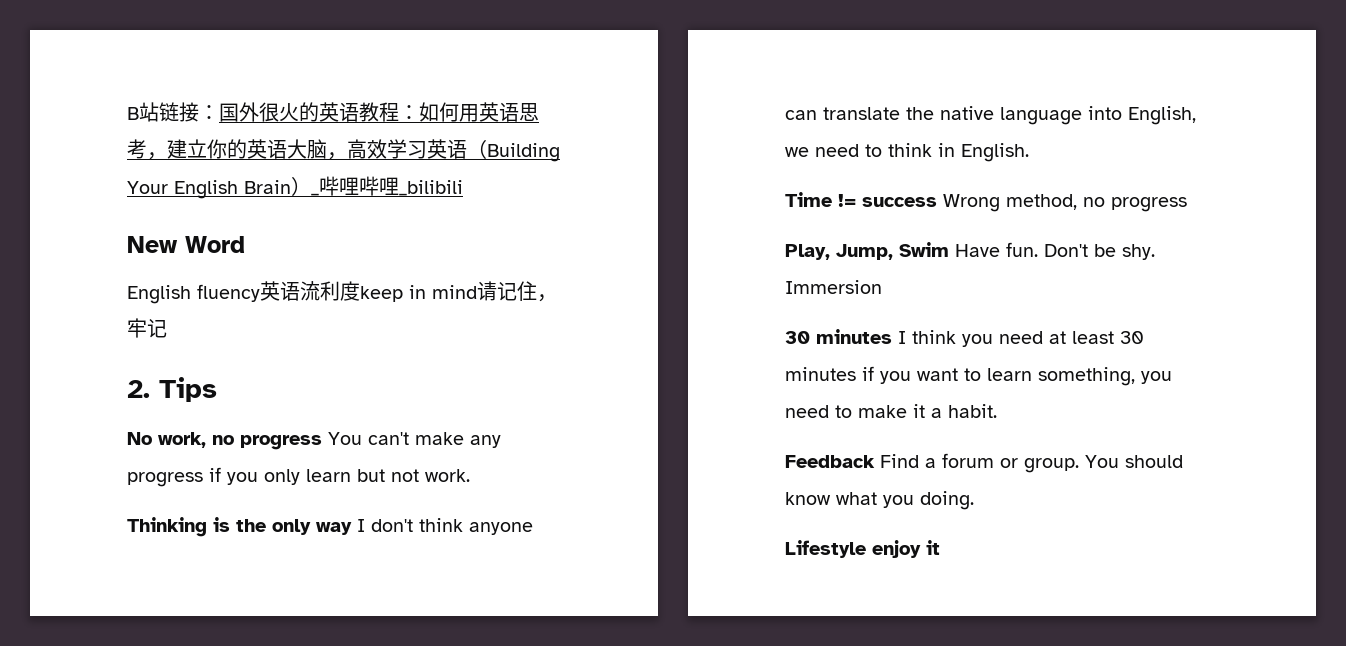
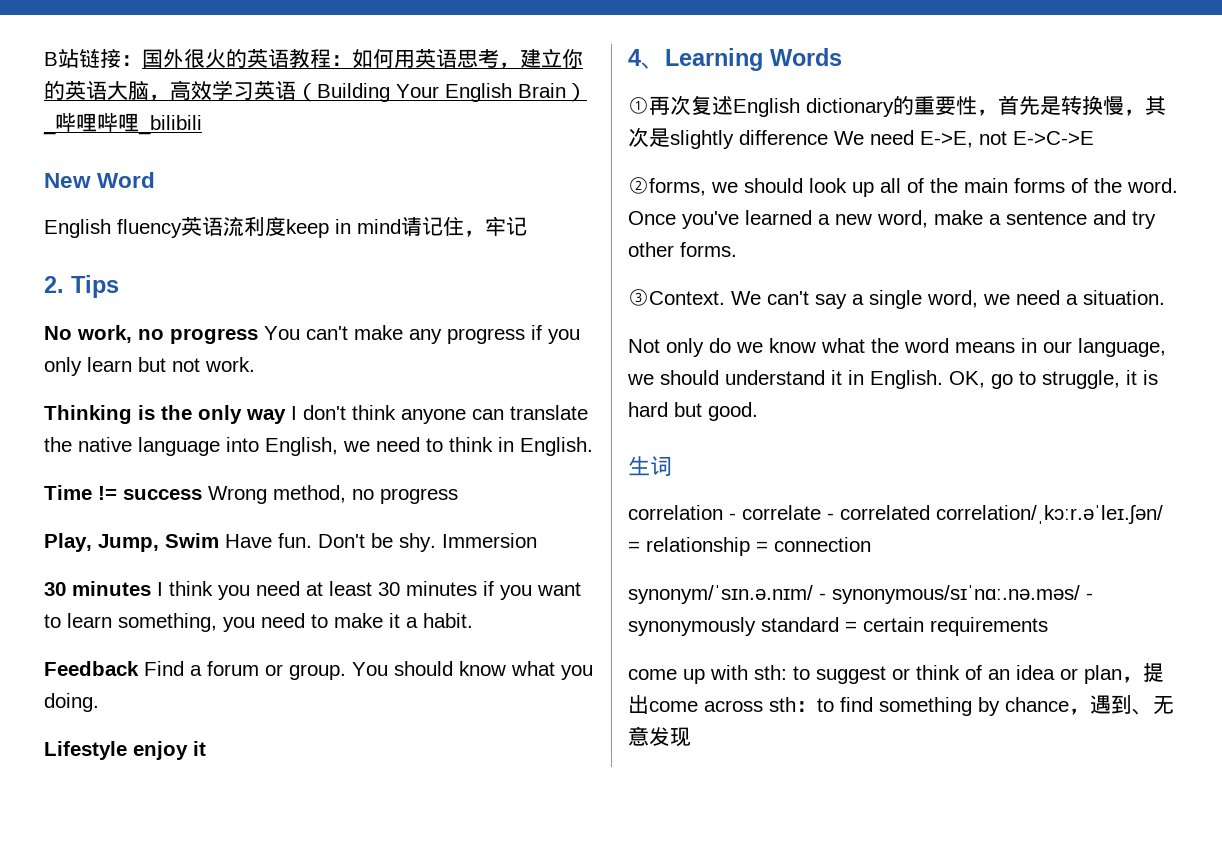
(940, 547) none -> [628,48,842,71] [628,95,1166,117] [628,127,1094,149] [628,177,1178,197] [628,210,1156,229] [628,242,737,257] [628,289,1165,309] [628,338,1166,357] [627,370,1158,389] [628,402,758,421] [628,456,672,476] [628,505,1163,524] [628,537,871,556] [628,585,1093,604] [628,617,1048,636] [628,663,1164,684] [628,695,1174,716] [628,726,691,747] // 4、Learning Words // ①再次复述English dictionary的重要性，首先是转换慢，其次是slightly difference We need E->E, not E->C->E // ②forms, we should look up all of the main forms of the word. Once you've learned a new word, make a sentence and try other forms. // ③Context. We can't say a single word, we need a situation. // Not only do we know what the word means in our language, we should understand it in English. OK, go to struggle, it is hard but good. // 生词 // correlation - correlate - correlated correlation/ˌkɔːr.əˈleɪ.ʃən/ = relationship = connection // synonym/ˈsɪn.ə.nɪm/ - synonymous/sɪˈnɑː.nə.məs/ - synonymously standard = certain requirements // come up with sth: to suggest or think of an idea or plan，提出come across sth：to find something by chance，遇到、无意发现

